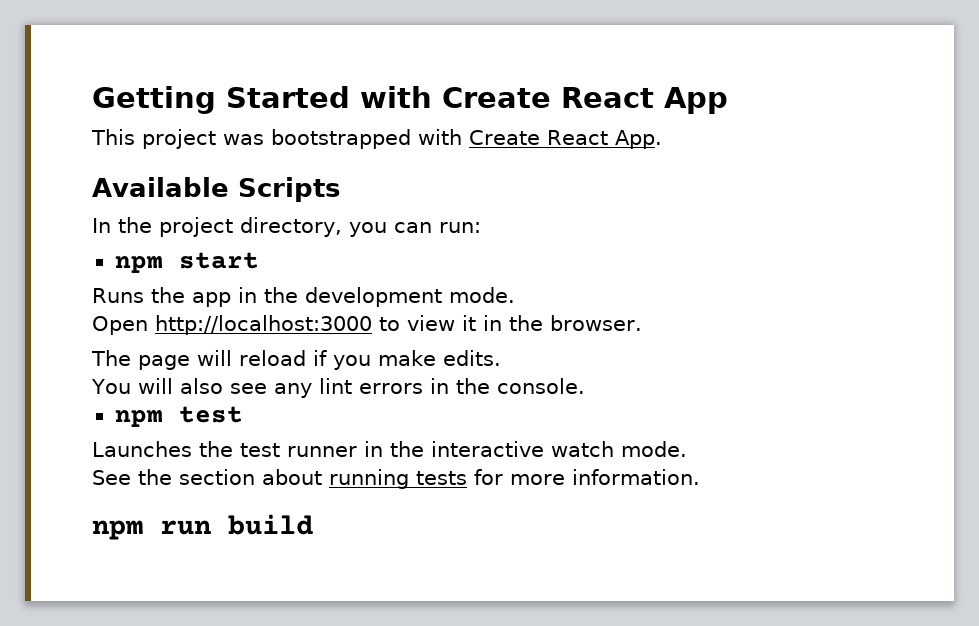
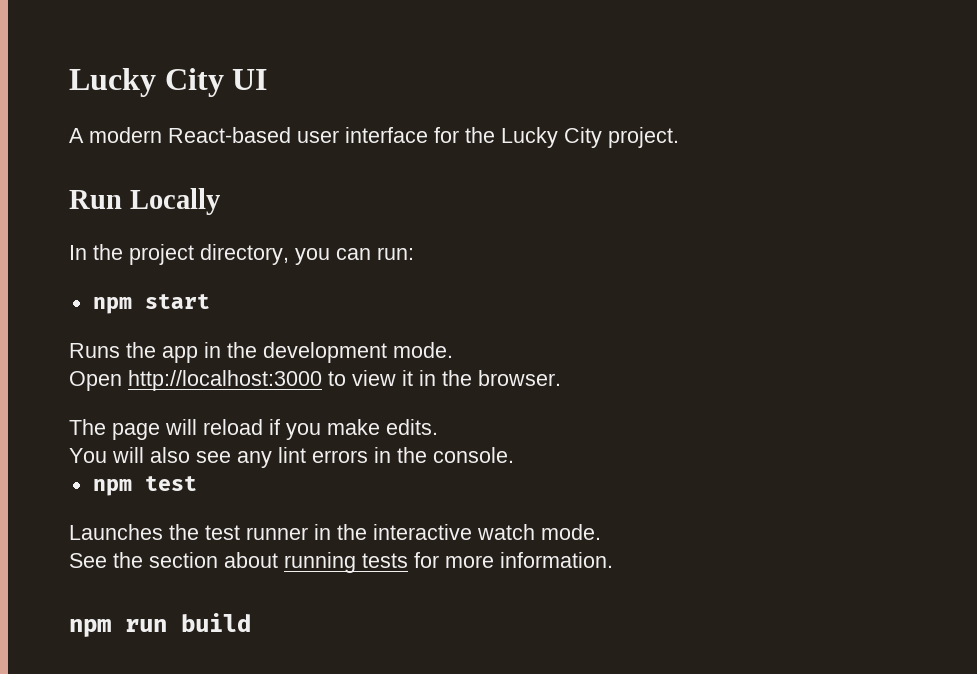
[92,86,728,114] [91,129,662,149] [92,177,340,202] Getting Started with Create React App // This project was bootstrapped with Create React App. // Available Scripts -> [69,68,268,97] [69,127,679,148] [69,188,220,215] Lucky City UI // A modern React-based user interface for the Lucky City project. // Run Locally

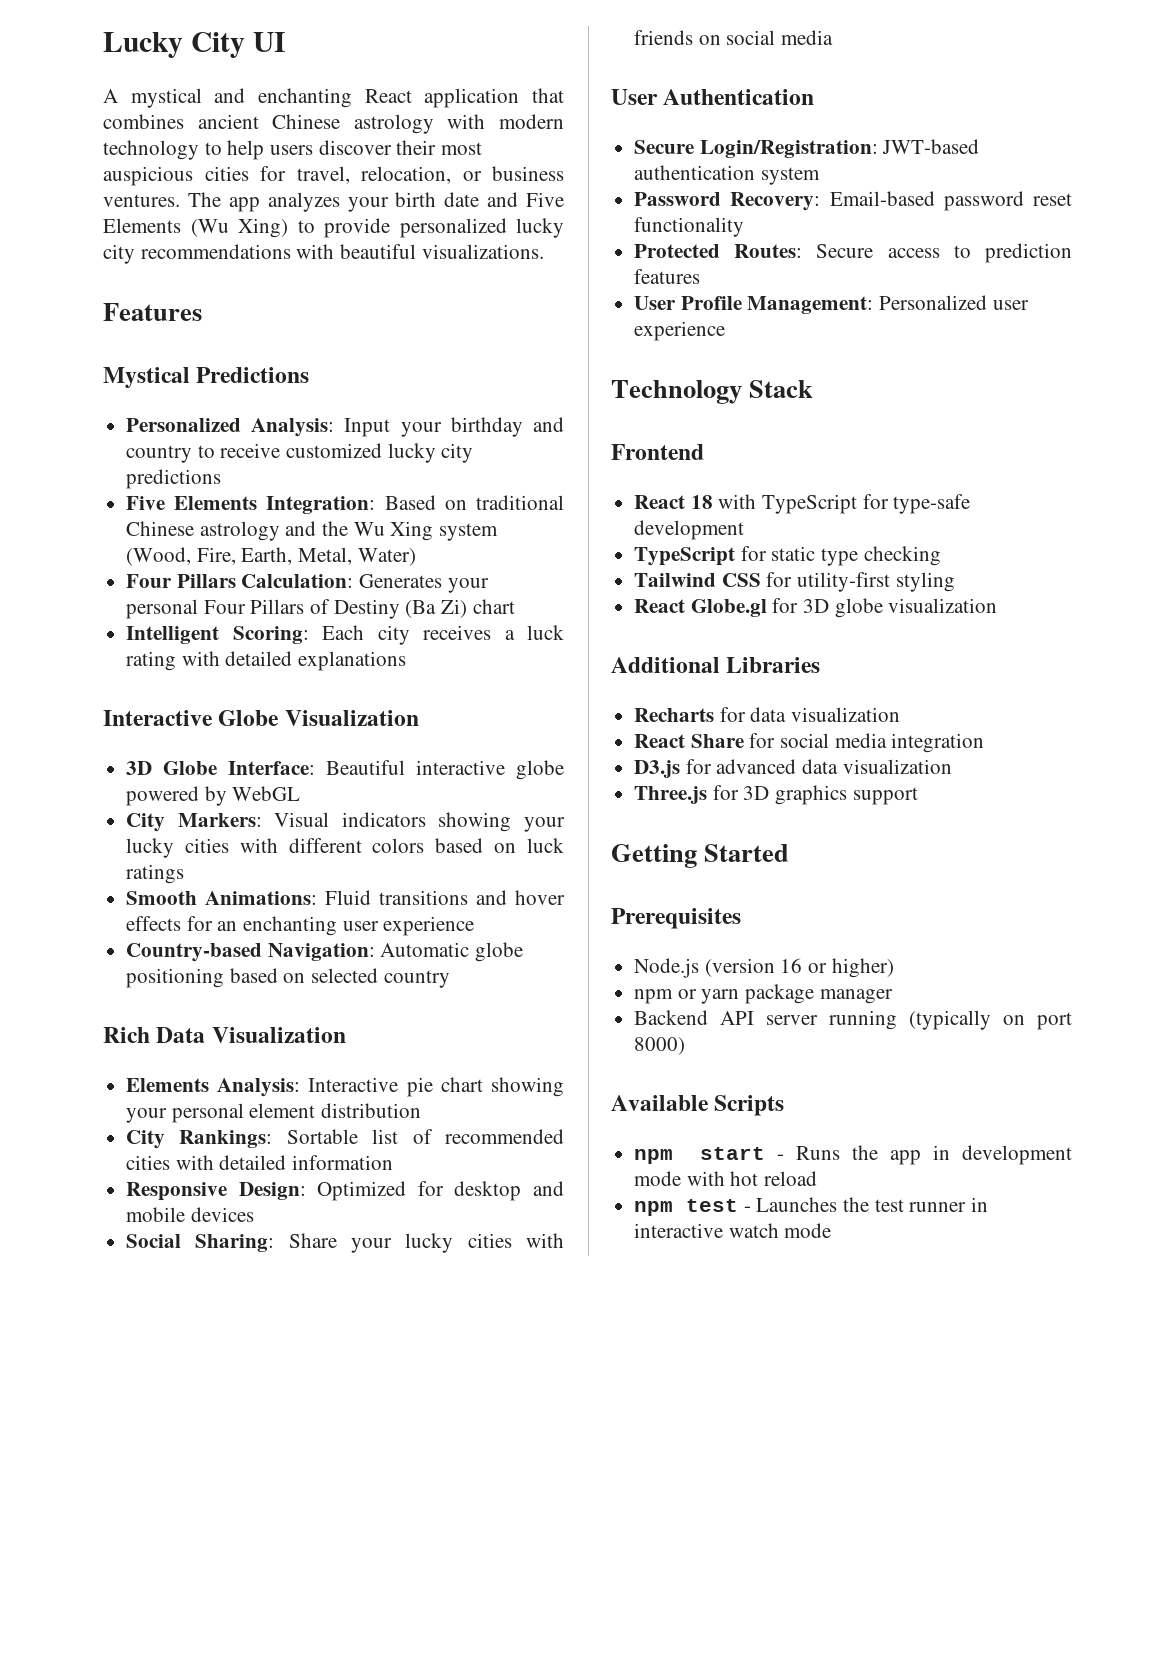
[89,127,679,148] [69,188,220,215] [69,244,414,265] modern React-based user interface for the Lucky City project. // Run Locally // In the project directory, you can run: -> [130,88,564,108] [103,114,564,134] [103,140,483,160] [103,166,564,186] [103,192,564,212] [103,218,564,238] [103,244,544,264] [103,303,202,321] [103,367,310,388] [126,417,564,437] [126,443,474,463] [126,469,222,489] [126,495,564,514] [126,521,499,541] [126,547,416,566] [126,574,489,593] [126,599,515,619] [126,625,564,645] [126,651,407,671] [103,710,419,726] [126,760,564,780] [126,786,301,806] [126,812,565,832] [126,838,564,858] [126,864,185,884] [126,890,565,905] [126,916,475,936] [126,942,524,962] [126,968,450,988] [103,1027,346,1043] [126,1077,564,1097] [126,1103,422,1123] [126,1129,564,1149] [126,1155,394,1170] [126,1181,564,1201] [126,1207,254,1222] [126,1233,564,1253] [634,30,834,45] [611,89,815,105] [634,139,980,158] [634,165,820,185] [634,191,1072,211] [634,217,745,237] [634,243,1072,263] [634,269,701,284] [634,295,1029,314] [634,321,726,341] [611,380,814,404] [611,444,704,460] [634,494,971,514] [634,520,745,540] [634,546,941,566] [634,572,955,592] [634,598,998,618] [611,657,821,673] [634,707,901,722] [634,733,985,753] [634,759,952,778] [634,785,918,805] [611,844,790,868] [611,908,741,929] [634,958,894,978] [634,984,893,1004] [634,1010,1072,1030] [634,1037,686,1055] [611,1095,785,1116] mystical and enchanting React application that combines ancient Chinese astrology with modern technology to help users discover their most auspicious cities for travel, relocation, or business ventures. The app analyzes your birth date and Five Elements (Wu Xing) to provide personalized lucky city recommendations with beautiful visualizations. // Features // Mystical Predictions // Personalized Analysis: Input your birthday and country to receive customized lucky city predictions // Five Elements Integration: Based on traditional Chinese astrology and the Wu Xing system (Wood, Fire, Earth, Metal, Water) // Four Pillars Calculation: Generates your personal Four Pillars of Destiny (Ba Zi) chart // Intelligent Scoring: Each city receives a luck rating with detailed explanations // Interactive Globe Visualization // 3D Globe Interface: Beautiful interactive globe powered by WebGL // City Markers: Visual indicators showing your lucky cities with different colors based on luck ratings // Smooth Animations: Fluid transitions and hover effects for an enchanting user experience // Country-based Navigation: Automatic globe positioning based on selected country // Rich Data Visualization // Elements Analysis: Interactive pie chart showing your personal element distribution // City Rankings: Sortable list of recommended cities with detailed information // Responsive Design: Optimized for desktop and mobile devices // Social Sharing: Share your lucky cities with friends on social media // User Authentication // Secure Login/Registration: JWT-based authentication system // Password Recovery: Email-based password reset functionality // Protected Routes: Secure access to prediction features // User Profile Management: Personalized user experience // Technology Stack // Frontend // React 18 with TypeScript for type-safe development // TypeScript for static type checking // Tailwind CSS for utility-first styling // React Globe.gl for 3D globe visualization // Additional Libraries // Recharts for data visualization // React Share for social media integration // D3.js for advanced data visualization // Three.js for 3D graphics support // Getting Started // Prerequisites // Node.js (version 16 or higher) // npm or yarn package manager // Backend API server running (typically on port 8000) // Available Scripts
(210, 301) // -> [777,1154,785,1160] -
[227,342,453,363] [69,370,561,391] [69,419,438,440] [69,447,514,468] the development mode. // Open http://localhost:3000 to view it in the browser. // The page will reload if you make edits. // You will also see any lint errors in the console. -> [962,1145,1072,1165] [634,1171,818,1186] development mode with hot reload
(197, 483) // -> [743,1206,751,1212] -
[337,524,367,540] the -> (989, 1204) none
[541,524,601,540] [69,552,613,573] [69,613,251,637] mode. // See the section about running tests for more information. // npm run build -> [784,1223,832,1238] mode

